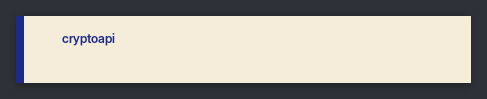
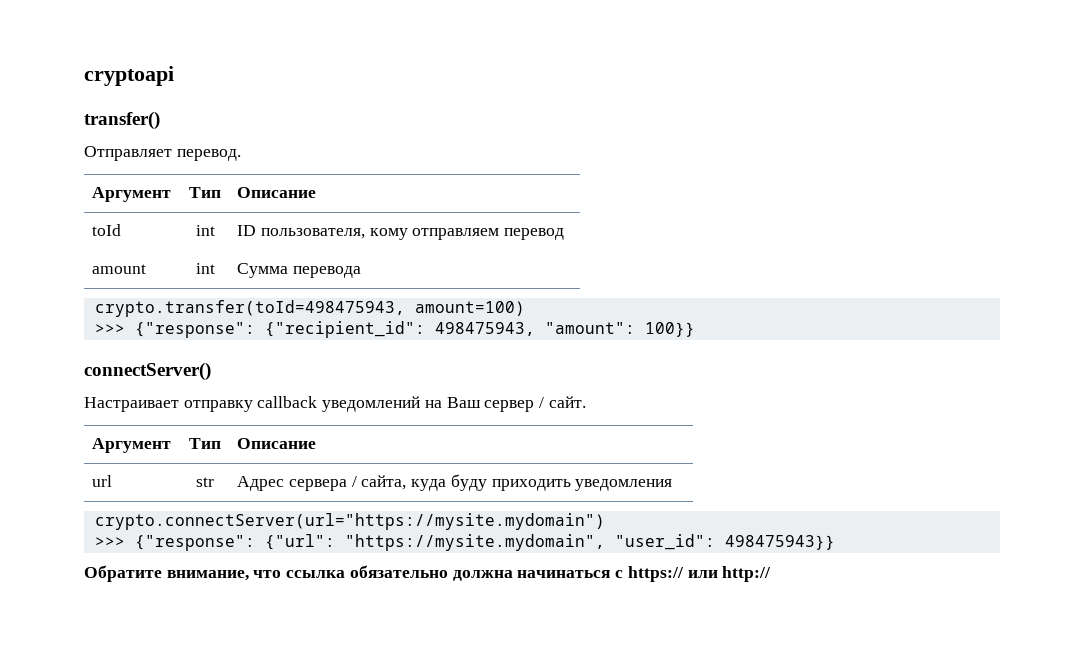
(115, 39) none -> [84,111,160,130] [84,146,241,161] [92,187,172,202] [189,187,221,198] [237,187,317,198] [92,224,122,236] [195,225,215,236] [237,225,565,240] [92,264,147,274] [195,263,215,274] [237,263,361,278] [94,300,525,317] [94,321,695,338] [84,362,211,381] [84,396,586,412] [92,438,172,453] [189,438,221,449] [237,438,317,449] [92,475,113,487] [196,477,214,487] [237,474,673,491] [94,513,605,530] [94,534,835,551] [84,565,772,582] // transfer() // Отправляет перевод. // Аргумент | Тип | Описание // toId | int | ID пользователя, кому отправляем перевод // amount | int | Сумма перевода // crypto.transfer(toId=498475943, amount=100) // >>> {"response": {"recipient_id": 498475943, "amount": 100}} // connectServer() // Настраивает отправку callback уведомлений на Ваш сервер / сайт. // Аргумент | Тип | Описание // url | str | Адрес сервера / сайта, куда буду приходить уведомления // crypto.connectServer(url="https://mysite.mydomain") // >>> {"response": {"url": "https://mysite.mydomain", "user_id": 498475943}} // Обратите внимание, что ссылка обязательно должна начинаться с https:// или http://

